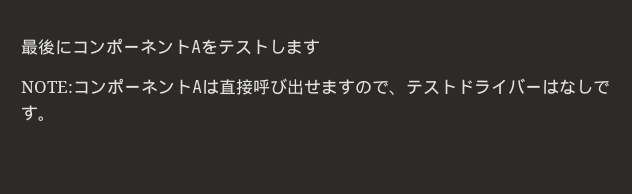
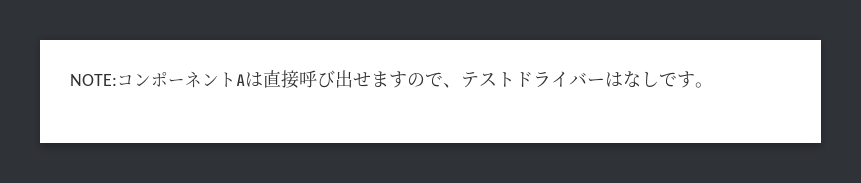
[21,38,320,55] 最後にコンポーネントAをテストします // -> (70, 80) none

